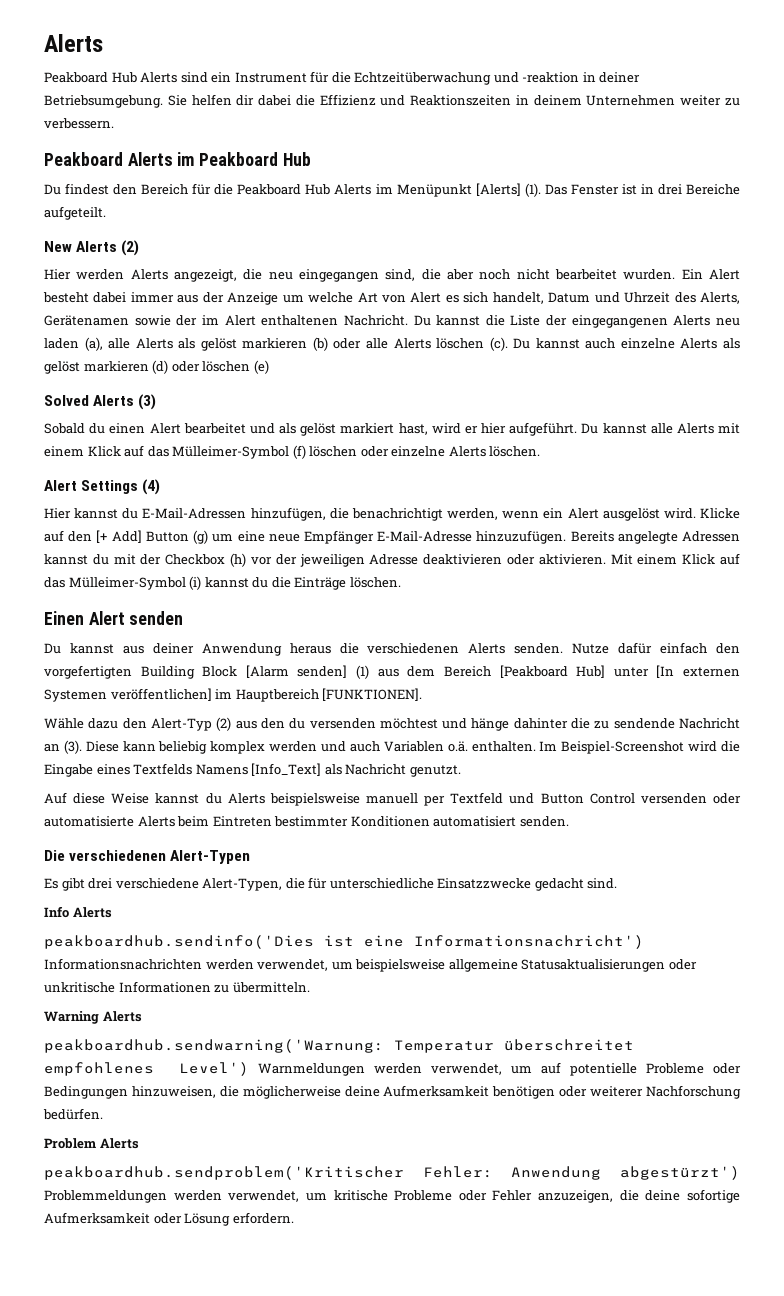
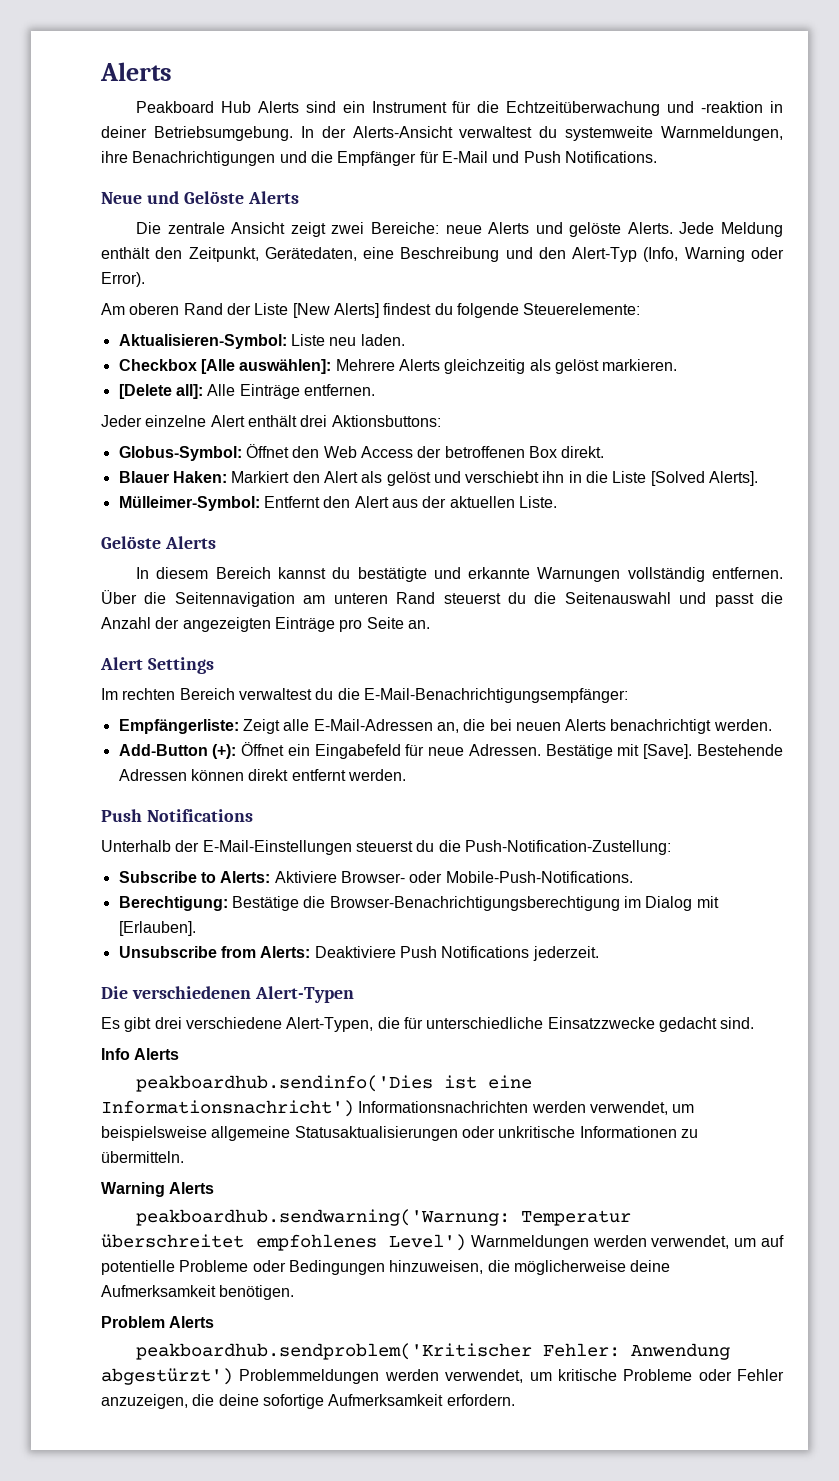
[167,94,740,106] [44,118,114,129] [44,152,311,166] [44,183,740,197] [44,206,106,220] [44,240,140,256] [44,269,741,282] [43,292,741,305] [44,315,740,328] [44,337,740,351] [44,360,269,374] [44,394,157,410] [44,422,740,436] [44,445,541,459] [44,479,161,495] [44,507,740,521] [44,530,740,544] [44,553,740,567] [44,576,401,590] [44,611,184,625] [44,642,740,656] [44,665,741,679] [44,688,423,702] [44,717,740,731] [44,740,741,754] [44,763,461,777] [44,792,741,806] [44,816,569,827] Sie helfen dir dabei die Effizienz und Reaktionszeiten in deinem Unternehmen weiter zu verbessern. // Peakboard Alerts im Peakboard Hub // Du findest den Bereich für die Peakboard Hub Alerts im Menüpunkt [Alerts] (1). Das Fenster ist in drei Bereiche aufgeteilt. // New Alerts (2) // Hier werden Alerts angezeigt, die neu eingegangen sind, die aber noch nicht bearbeitet wurden. Ein Alert besteht dabei immer aus der Anzeige um welche Art von Alert es sich handelt, Datum und Uhrzeit des Alerts, Gerätenamen sowie der im Alert enthaltenen Nachricht. Du kannst die Liste der eingegangenen Alerts neu laden (a), alle Alerts als gelöst markieren (b) oder alle Alerts löschen (c). Du kannst auch einzelne Alerts als gelöst markieren (d) oder löschen (e) // Solved Alerts (3) // Sobald du einen Alert bearbeitet und als gelöst markiert hast, wird er hier aufgeführt. Du kannst alle Alerts mit einem Klick auf das Mülleimer-Symbol (f) löschen oder einzelne Alerts löschen. // Alert Settings (4) // Hier kannst du E-Mail-Adressen hinzufügen, die benachrichtigt werden, wenn ein Alert ausgelöst wird. Klicke auf den [+ Add] Button (g) um eine neue Empfänger E-Mail-Adresse hinzuzufügen. Bereits angelegte Adressen kannst du mit der Checkbox (h) vor der jeweiligen Adresse deaktivieren oder aktivieren. Mit einem Klick auf das Mülleimer-Symbol (i) kannst du die Einträge löschen. // Einen Alert senden // Du kannst aus deiner Anwendung heraus die verschiedenen Alerts senden. Nutze dafür einfach den vorgefertigten Building Block [Alarm senden] (1) aus dem Bereich [Peakboard Hub] unter [In externen Systemen veröffentlichen] im Hauptbereich [FUNKTIONEN]. // Wähle dazu den Alert-Typ (2) aus den du versenden möchtest und hänge dahinter die zu sendende Nachricht an (3). Diese kann beliebig komplex werden und auch Variablen o.ä. enthalten. Im Beispiel-Screenshot wird die Eingabe eines Textfelds Namens [Info_Text] als Nachricht genutzt. // Auf diese Weise kannst du Alerts beispielsweise manuell per Textfeld und Button Control versenden oder automatisierte Alerts beim Eintreten bestimmter Konditionen automatisiert senden. -> [300,126,783,141] [101,151,657,166] [101,191,299,204] [136,222,784,237] [101,247,784,262] [101,272,145,287] [101,303,641,318] [118,334,405,349] [118,359,678,374] [118,384,375,399] [101,415,441,427] [118,444,605,461] [118,471,759,486] [118,496,557,511] [101,536,216,549] [136,567,783,582] [101,590,783,607] [101,617,430,632] [100,657,214,674] [101,688,628,703] [118,719,772,734] [118,742,783,759] [118,769,406,781] [101,809,253,822] [101,840,671,855] [118,871,633,883] [118,896,719,911] [118,921,196,936] [118,946,599,961] In der Alerts-Ansicht verwaltest du systemweite Warnmeldungen, ihre Benachrichtigungen und die Empfänger für E-Mail und Push Notifications. // Neue und Gelöste Alerts // Die zentrale Ansicht zeigt zwei Bereiche: neue Alerts und gelöste Alerts. Jede Meldung enthält den Zeitpunkt, Gerätedaten, eine Beschreibung und den Alert-Typ (Info, Warning oder Error). // Am oberen Rand der Liste [New Alerts] findest du folgende Steuerelemente: // Aktualisieren-Symbol: Liste neu laden. // Checkbox [Alle auswählen]: Mehrere Alerts gleichzeitig als gelöst markieren. // [Delete all]: Alle Einträge entfernen. // Jeder einzelne Alert enthält drei Aktionsbuttons: // Globus-Symbol: Öffnet den Web Access der betroffenen Box direkt. // Blauer Haken: Markiert den Alert als gelöst und verschiebt ihn in die Liste [Solved Alerts]. // Mülleimer-Symbol: Entfernt den Alert aus der aktuellen Liste. // Gelöste Alerts // In diesem Bereich kannst du bestätigte und erkannte Warnungen vollständig entfernen. Über die Seitennavigation am unteren Rand steuerst du die Seitenauswahl und passt die Anzahl der angezeigten Einträge pro Seite an. // Alert Settings // Im rechten Bereich verwaltest du die E-Mail-Benachrichtigungsempfänger: // Empfängerliste: Zeigt alle E-Mail-Adressen an, die bei neuen Alerts benachrichtigt werden. // Add-Button (+): Öffnet ein Eingabefeld für neue Adressen. Bestätige mit [Save]. Bestehende Adressen können direkt entfernt werden. // Push Notifications // Unterhalb der E-Mail-Einstellungen steuerst du die Push-Notification-Zustellung: // Subscribe to Alerts: Aktiviere Browser- oder Mobile-Push-Notifications. // Berechtigung: Bestätige die Browser-Benachrichtigungsberechtigung im Dialog mit [Erlauben]. // Unsubscribe from Alerts: Deaktiviere Push Notifications jederzeit.
[492,1085,742,1099] [43,1108,103,1120] benötigen oder weiterer Nachforschung bedürfen. -> [219,1285,295,1300] benötigen.
[153,1213,231,1226] oder Lösung -> (444, 1400) none

